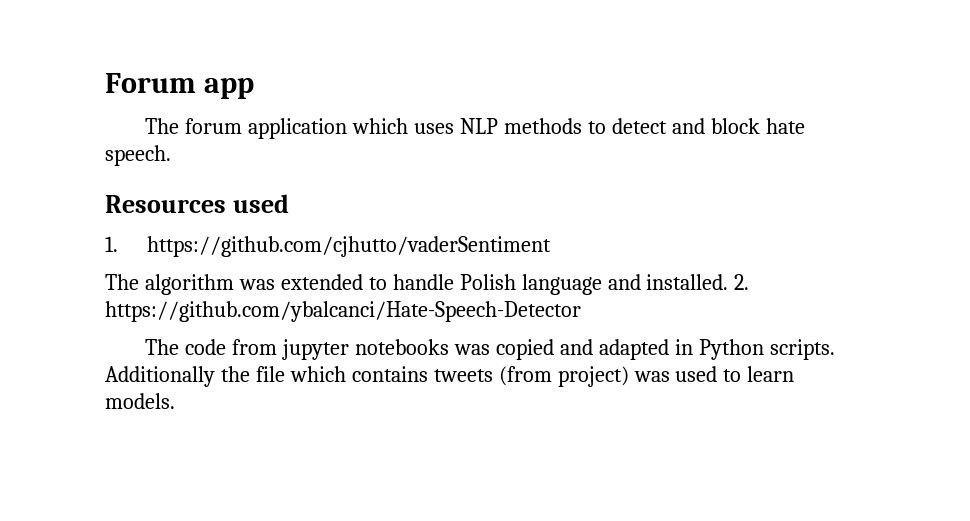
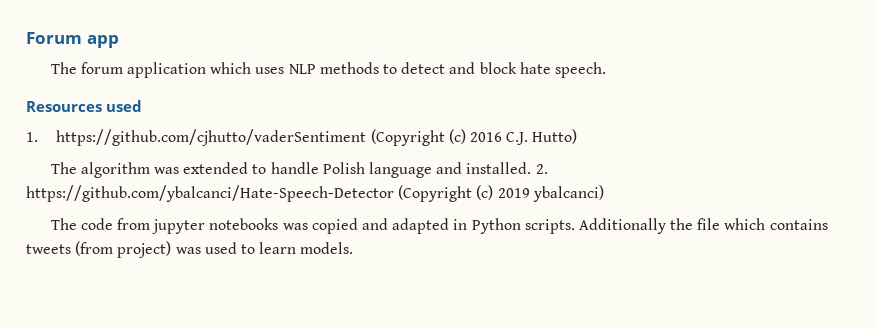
(552, 246) none -> [370,129,578,146] (Copyright (c) 2016 C.J. Hutto)
(581, 311) none -> [398,185,604,202] (Copyright (c) 2019 ybalcanci)

